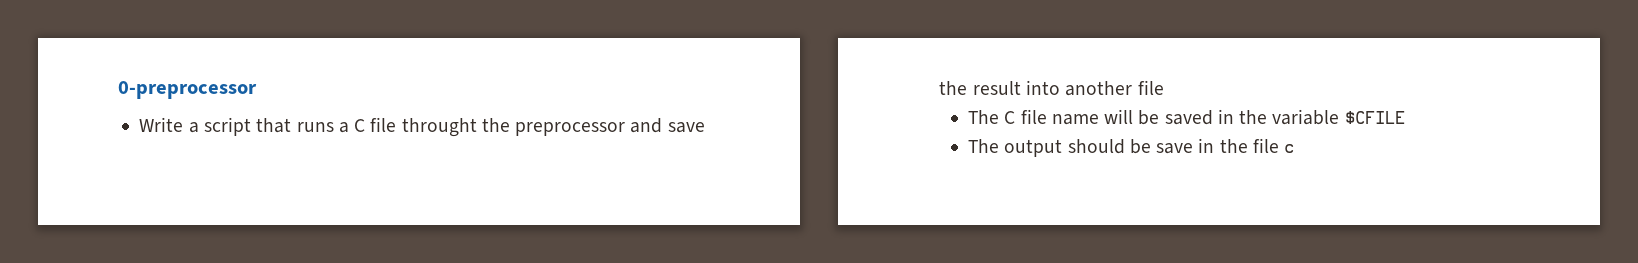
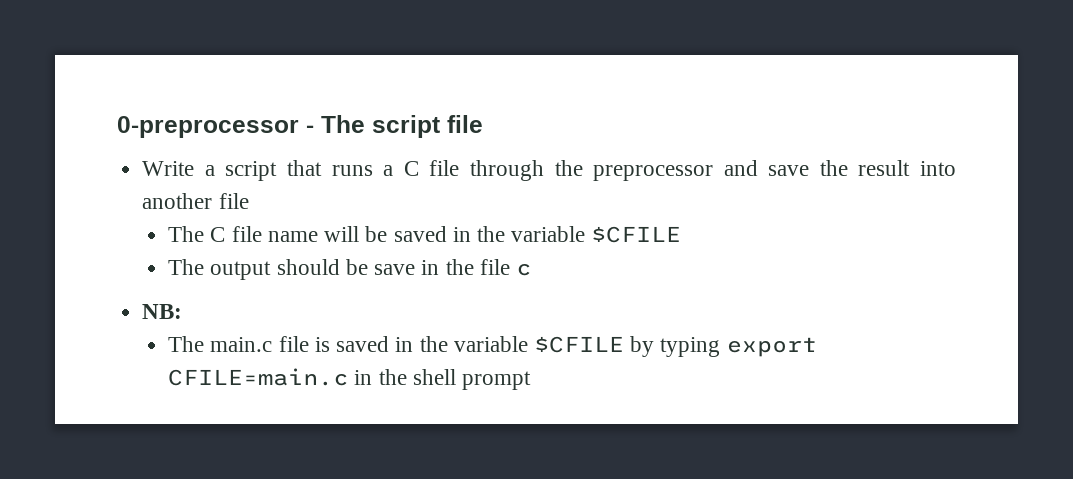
(257, 90) none -> [306,115,483,138] - The script file
[401,118,477,137] throught -> [469,160,544,181] through
(1295, 148) none -> [142,304,183,319] [168,336,817,357] [168,368,532,390] // NB: // The main.c file is saved in the variable $CFILE by typing export CFILE=main.c in the shell prompt

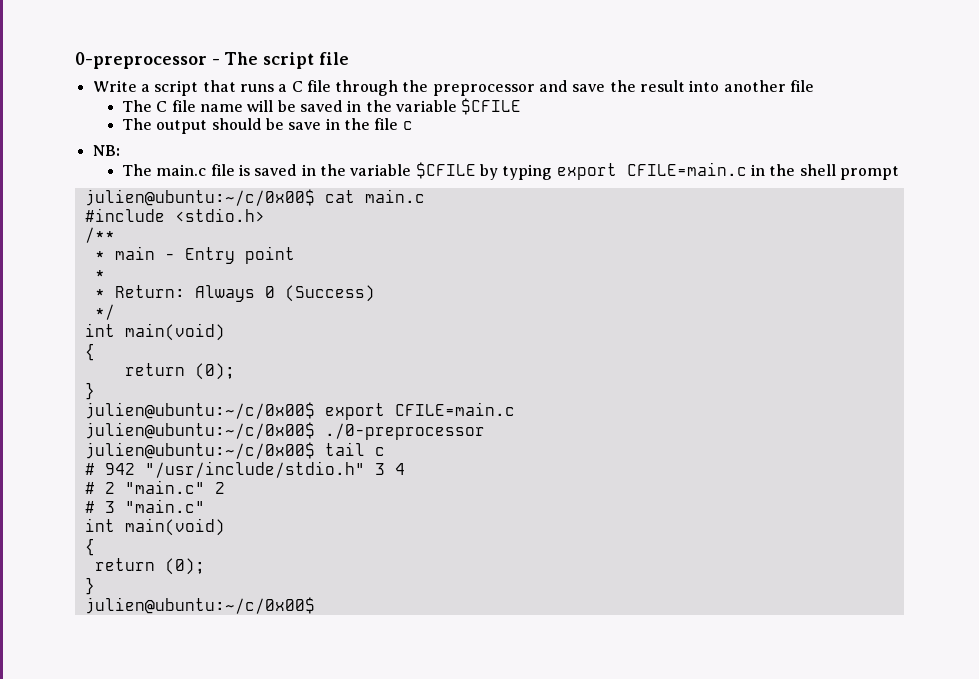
(532, 380) none -> [84,189,425,206] [84,208,265,222] [84,227,115,243] [94,246,295,264] [94,270,105,279] [94,285,375,302] [94,304,115,320] [84,323,225,341] [84,343,95,361] [124,363,235,380] [84,382,95,400] [84,402,515,420] [84,422,485,440] [84,442,385,459] [84,461,405,478] [84,480,225,494] [84,499,205,513] [84,518,225,536] [84,538,95,556] [94,558,205,575] [84,577,95,595] [84,597,315,614] // julien@ubuntu:~/c/0x00$ cat main.c // #include <stdio.h> // /** // * main - Entry point // * // * Return: Always 0 (Success) // */ // int main(void) // { // return (0); // } // julien@ubuntu:~/c/0x00$ export CFILE=main.c // julien@ubuntu:~/c/0x00$ ./0-preprocessor // julien@ubuntu:~/c/0x00$ tail c // # 942 "/usr/include/stdio.h" 3 4 // # 2 "main.c" 2 // # 3 "main.c" // int main(void) // { // return (0); // } // julien@ubuntu:~/c/0x00$

